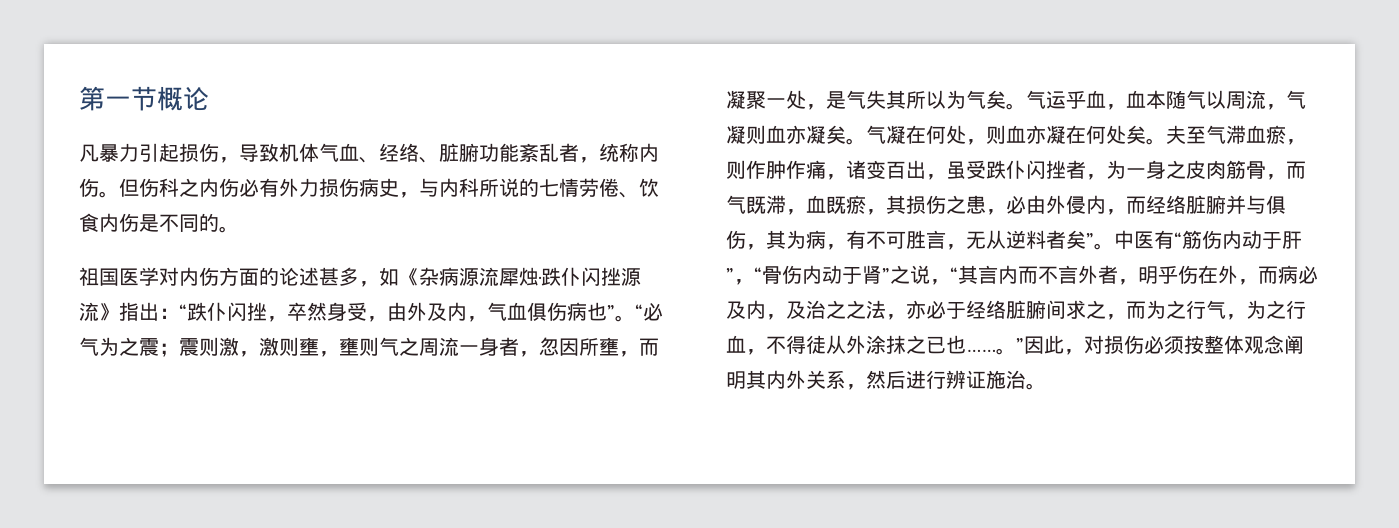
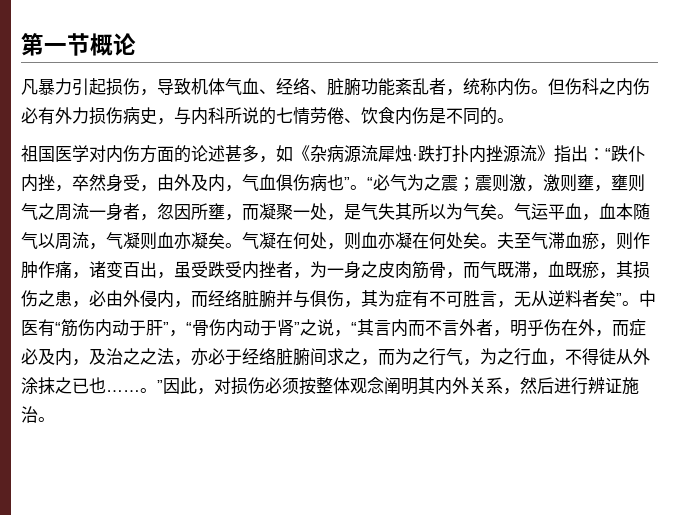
[561,267,601,286] 仆闪 -> [435,145,486,163] 打扑内
[227,302,247,321] 闪 -> [21,174,38,192] 内
[1066,91,1086,109] 乎 -> [548,204,565,220] 平
[1006,160,1046,179] 仆闪 -> [225,261,259,279] 受内
[806,230,846,250] 病， -> [395,290,412,307] 症
[1278,265,1298,284] 病 -> [629,319,646,336] 症

